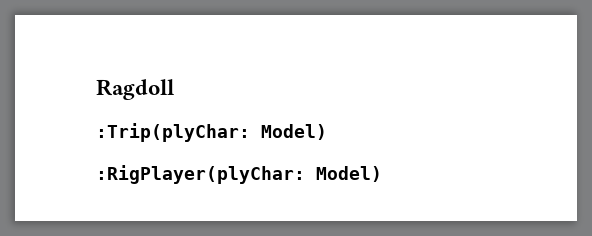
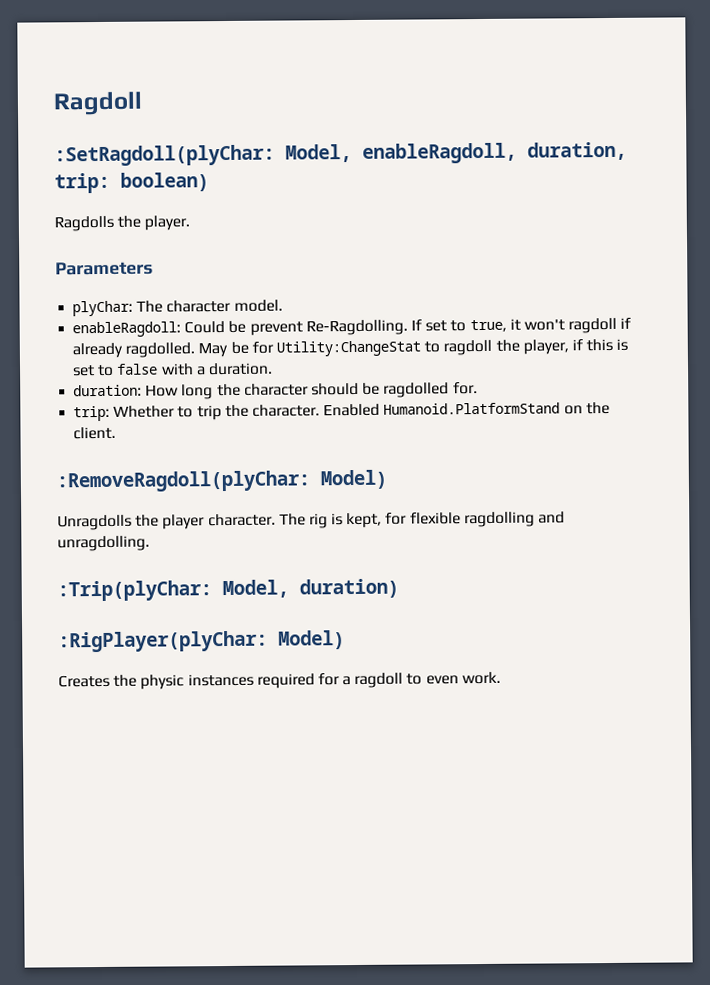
(175, 89) none -> [54,141,627,167] [54,172,209,194] [54,215,191,232] [55,261,153,276] [72,299,283,317] [72,317,632,338] [72,338,629,359] [72,362,273,377] [73,382,478,400] [73,401,610,422] [73,426,117,440] [56,469,387,493] [57,511,566,531] [57,535,150,552] // :SetRagdoll(plyChar: Model, enableRagdoll, duration, trip: boolean) // Ragdolls the player. // Parameters // plyChar: The character model. // enableRagdoll: Could be prevent Re-Ragdolling. If set to true, it won't ragdoll if already ragdolled. May be for Utility:ChangeStat to ragdoll the player, if this is set to false with a duration. // duration: How long the character should be ragdolled for. // trip: Whether to trip the character. Enabled Humanoid.PlatformStand on the client. // :RemoveRagdoll(plyChar: Model) // Unragdolls the player character. The rig is kept, for flexible ragdolling and unragdolling.
[261,124,327,140] Model) -> [222,578,399,599] Model, duration)
(382, 174) none -> [58,671,501,690] // Creates the physic instances required for a ragdoll to even work.

